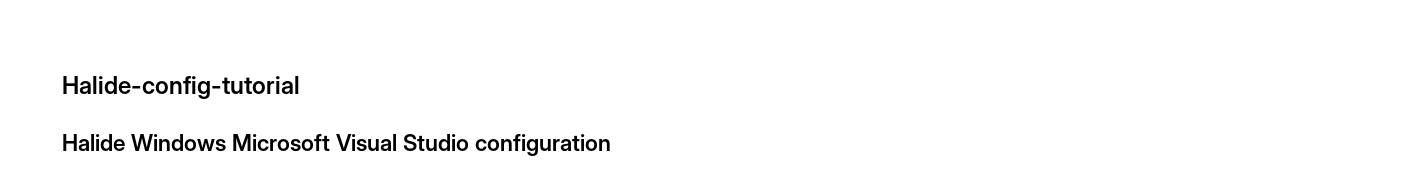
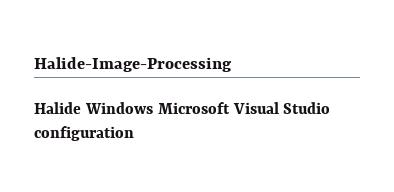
[62,76,300,99] Halide-config-tutorial -> [34,57,232,72] Halide-Image-Processing

